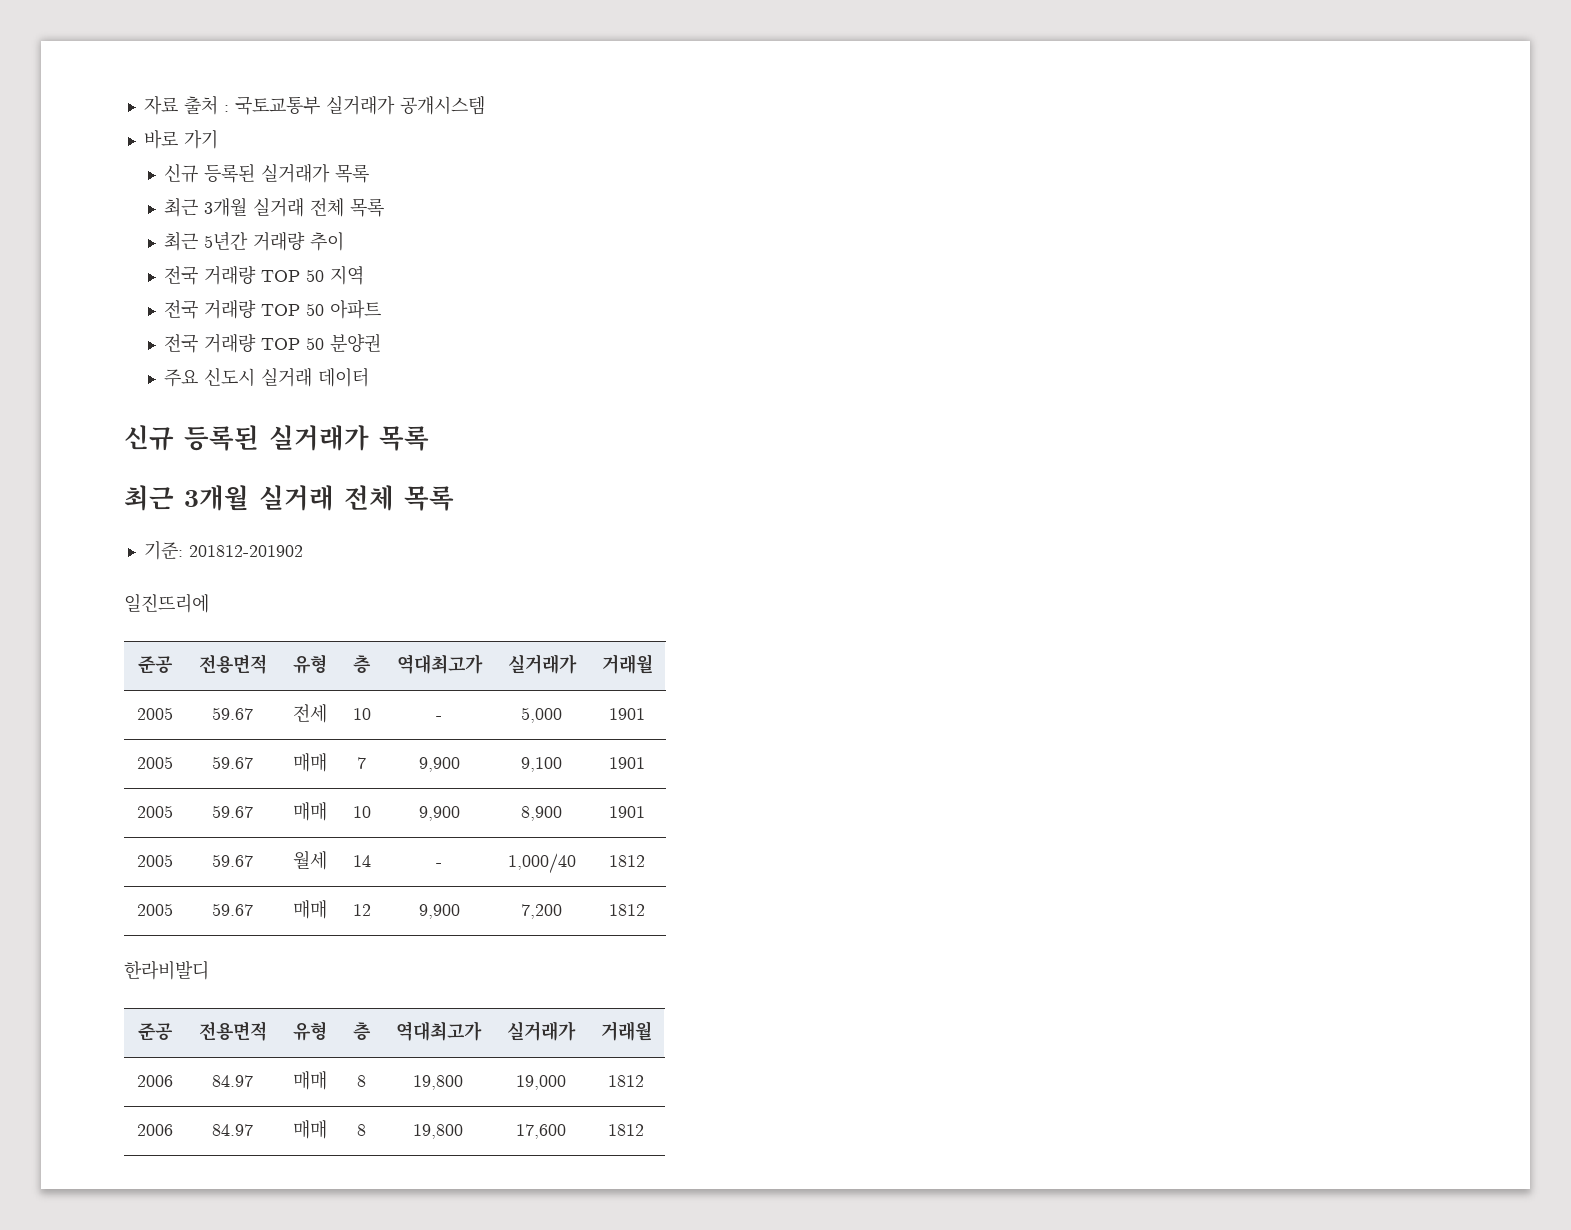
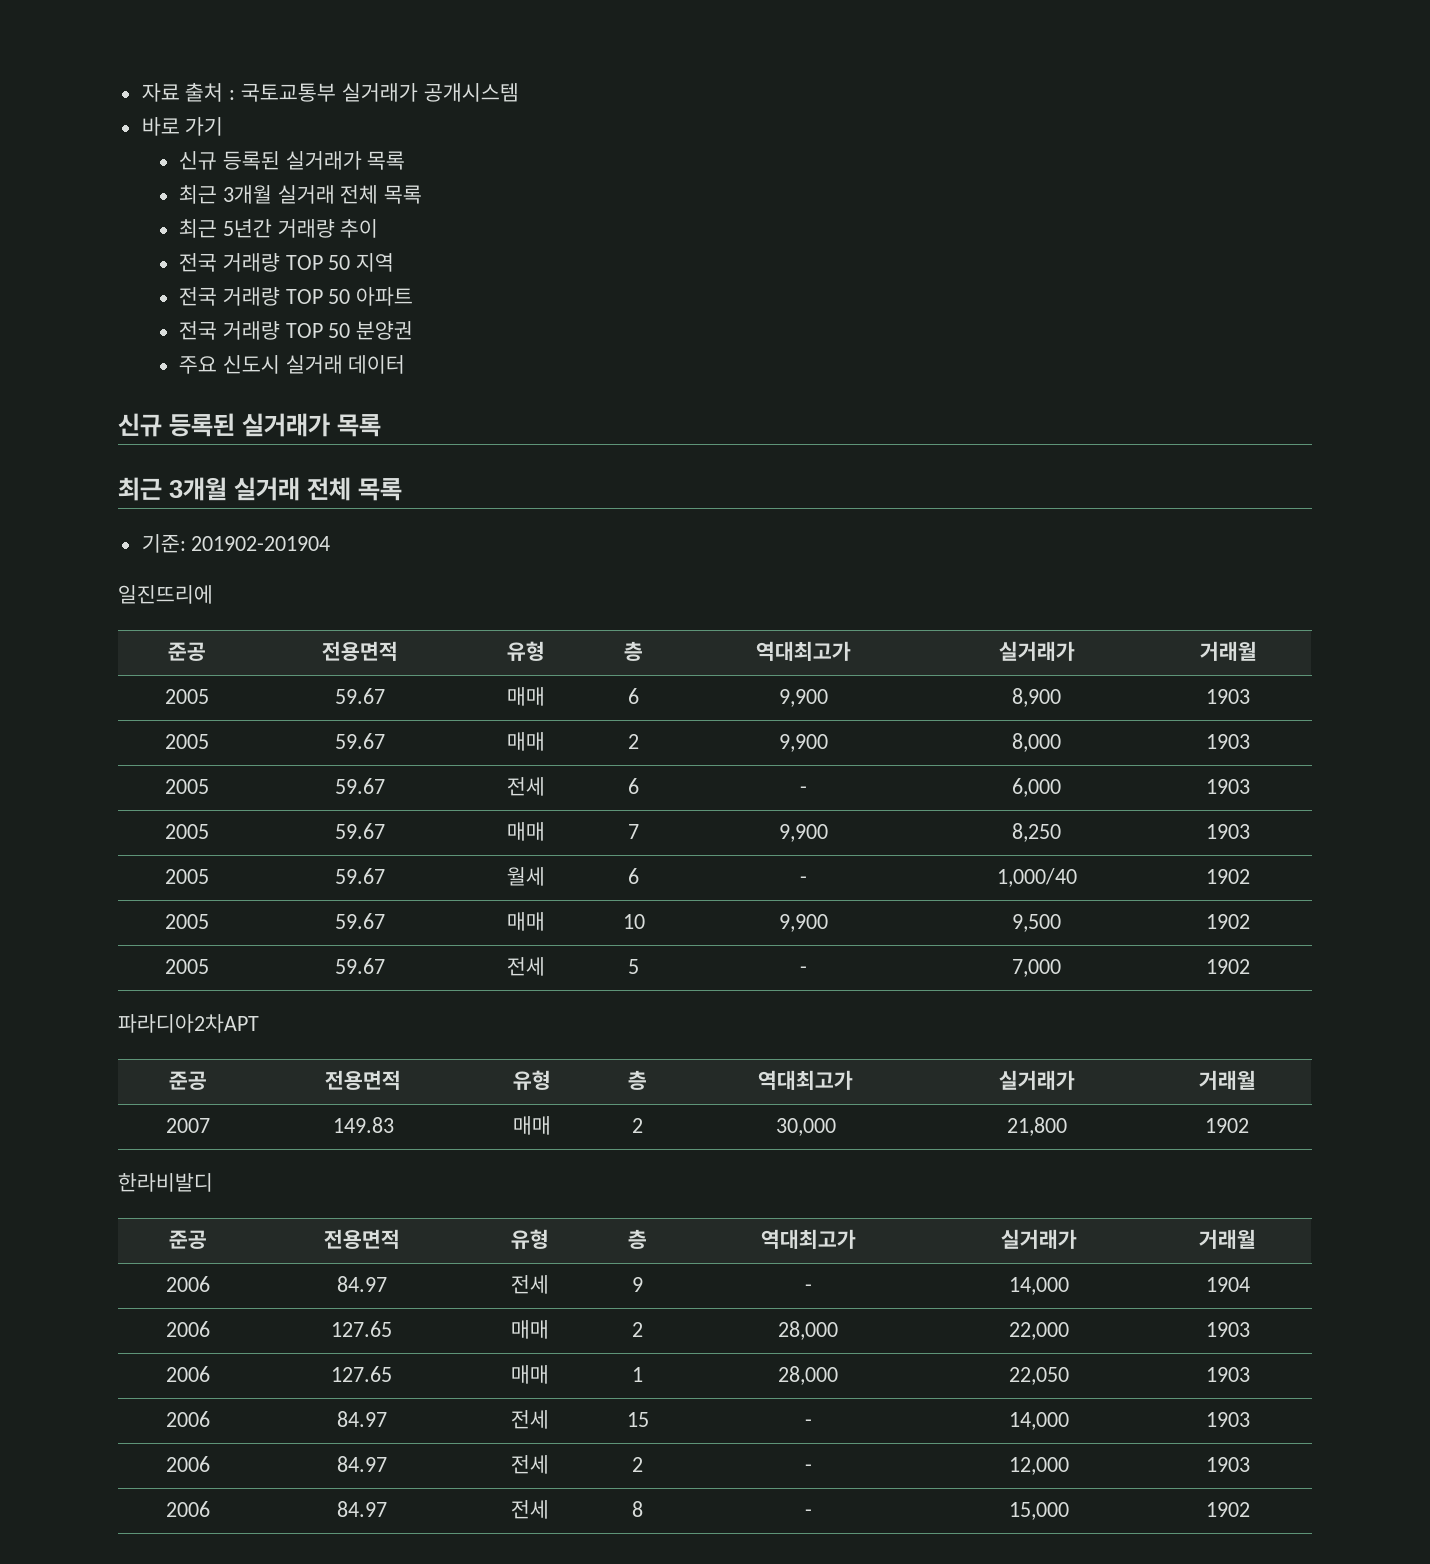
[188,545,303,557] 201812-201902 -> [191,536,331,551] 201902-201904
[137,707,173,720] [212,707,253,720] [292,704,327,723] [352,708,371,720] [436,716,442,720] [521,707,562,723] [609,708,645,720] // 2005 | 59.67 | 전세 | 10 | - | 5,000 | 1901 -> [165,689,209,704] [334,688,385,704] [507,687,545,706] [628,688,639,704] [779,689,828,707] [1012,688,1061,707] [1206,689,1250,704] [165,734,209,749] [334,733,385,749] [507,732,545,751] [628,734,639,749] [779,734,828,752] [1012,733,1061,752] [1206,734,1250,749] [165,779,209,794] [334,778,385,794] [507,777,545,796] [628,778,639,794] [800,786,807,794] [1012,778,1061,797] [1206,779,1250,794] // 2005 | 59.67 | 매매 | 6 | 9,900 | 8,900 | 1903 // 2005 | 59.67 | 매매 | 2 | 9,900 | 8,000 | 1903 // 2005 | 59.67 | 전세 | 6 | - | 6,000 | 1903
[521,757,562,772] [609,757,645,769] 9,100 | 1901 -> [1012,823,1061,842] [1206,824,1250,839] [165,869,209,884] [334,868,385,884] [507,867,545,886] [628,868,639,884] [800,876,807,884] [996,868,1077,887] [1206,869,1250,884] 8,250 | 1903 // 2005 | 59.67 | 월세 | 6 | - | 1,000/40 | 1902
[521,806,562,821] [609,806,645,818] [137,854,173,867] [212,854,253,867] [292,851,327,870] [352,855,371,867] [436,863,442,867] [507,853,576,874] [609,855,645,867] [137,903,173,916] [212,903,253,916] [292,900,327,919] [352,904,371,916] [418,904,460,919] [521,904,562,919] [609,904,645,916] 8,900 | 1901 // 2005 | 59.67 | 월세 | 14 | - | 1,000/40 | 1812 // 2005 | 59.67 | 매매 | 12 | 9,900 | 7,200 | 1812 -> [1012,914,1061,932] [1206,914,1250,929] [165,959,209,974] [334,958,385,974] [507,957,545,976] [628,959,639,974] [800,966,807,974] [1012,959,1061,977] [1206,959,1250,974] [118,1014,259,1033] [169,1071,207,1090] [325,1070,401,1090] [512,1070,551,1090] [627,1070,647,1090] [758,1070,853,1090] [999,1070,1075,1090] [1198,1070,1256,1090] [166,1118,210,1133] [332,1117,394,1133] [512,1116,551,1135] [631,1118,643,1133] [775,1118,836,1136] [1007,1117,1067,1136] [1205,1118,1249,1133] 9,500 | 1902 // 2005 | 59.67 | 전세 | 5 | - | 7,000 | 1902 // 파라디아2차APT // 준공 | 전용면적 | 유형 | 층 | 역대최고가 | 실거래가 | 거래월 // 2007 | 149.83 | 매매 | 2 | 30,000 | 21,800 | 1902
[292,1071,327,1090] [356,1075,366,1087] [413,1075,463,1090] [515,1075,566,1090] [608,1075,644,1087] [137,1124,173,1136] [212,1124,253,1136] [292,1120,327,1139] [356,1124,366,1136] [413,1124,463,1139] [515,1124,566,1139] [608,1124,644,1136] 매매 | 8 | 19,800 | 19,000 | 1812 // 2006 | 84.97 | 매매 | 8 | 19,800 | 17,600 | 1812 -> [510,1275,549,1294] [632,1277,643,1292] [804,1284,812,1292] [1008,1277,1069,1295] [1205,1277,1250,1292] [165,1321,210,1337] [331,1321,392,1337] [510,1320,549,1339] [632,1322,643,1337] [778,1321,838,1340] [1008,1322,1069,1340] [1205,1322,1250,1337] [165,1366,210,1382] [331,1366,392,1382] [510,1365,549,1384] [632,1367,643,1382] [778,1366,838,1385] [1008,1367,1069,1385] [1205,1367,1250,1382] [165,1411,210,1427] [336,1411,387,1427] [510,1410,549,1429] [626,1412,649,1427] [804,1419,812,1427] [1008,1412,1069,1430] [1205,1412,1250,1427] [165,1456,210,1472] [336,1456,387,1472] [510,1455,549,1474] [632,1457,643,1472] [804,1464,812,1472] [1008,1457,1069,1475] [1205,1457,1250,1472] [165,1501,210,1517] [336,1501,387,1517] [510,1500,549,1519] [632,1501,643,1517] [804,1509,812,1517] [1008,1502,1069,1520] [1205,1502,1250,1517] 전세 | 9 | - | 14,000 | 1904 // 2006 | 127.65 | 매매 | 2 | 28,000 | 22,000 | 1903 // 2006 | 127.65 | 매매 | 1 | 28,000 | 22,050 | 1903 // 2006 | 84.97 | 전세 | 15 | - | 14,000 | 1903 // 2006 | 84.97 | 전세 | 2 | - | 12,000 | 1903 // 2006 | 84.97 | 전세 | 8 | - | 15,000 | 1902

